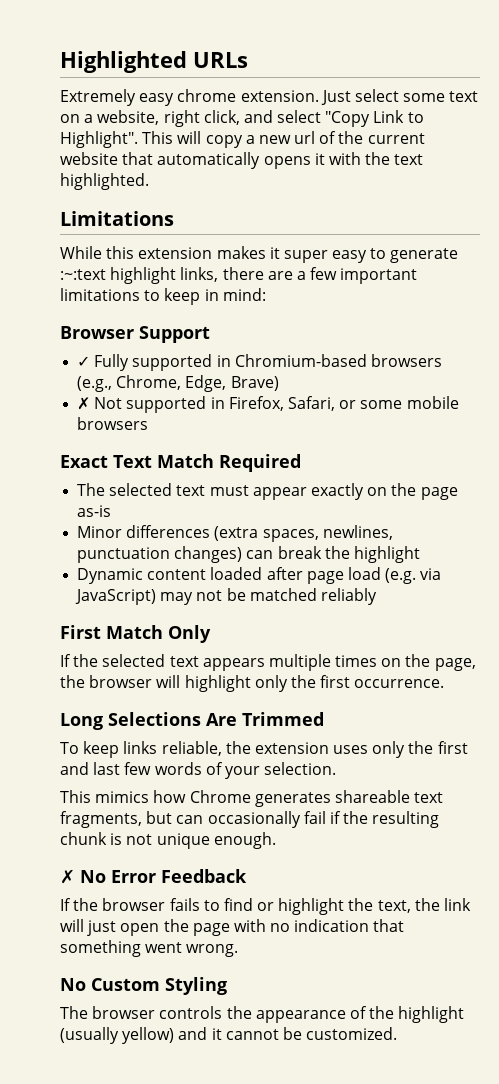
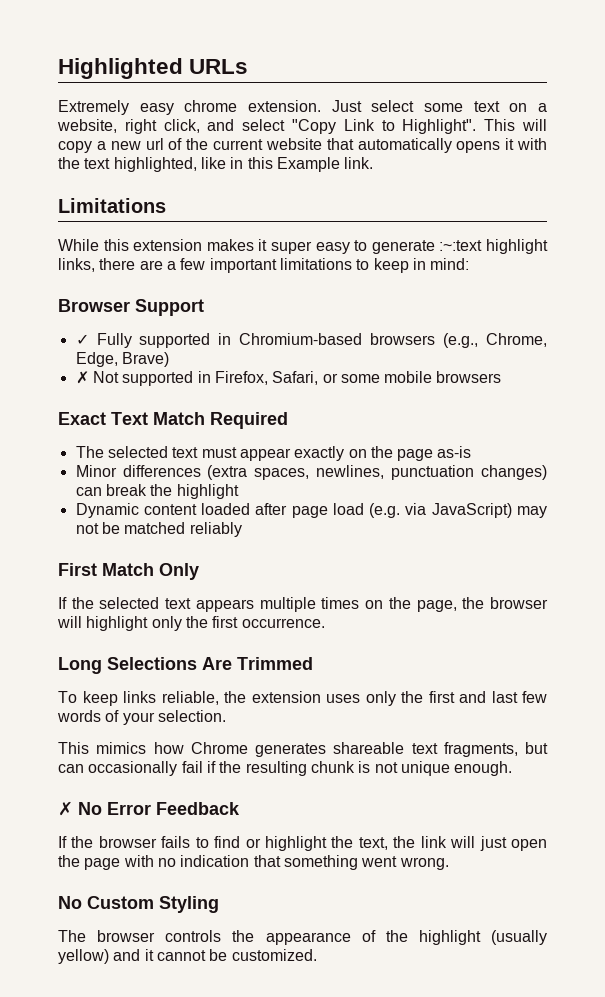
[60,173,149,190] highlighted. -> [113,157,374,172] highlighted, like in this Example link.

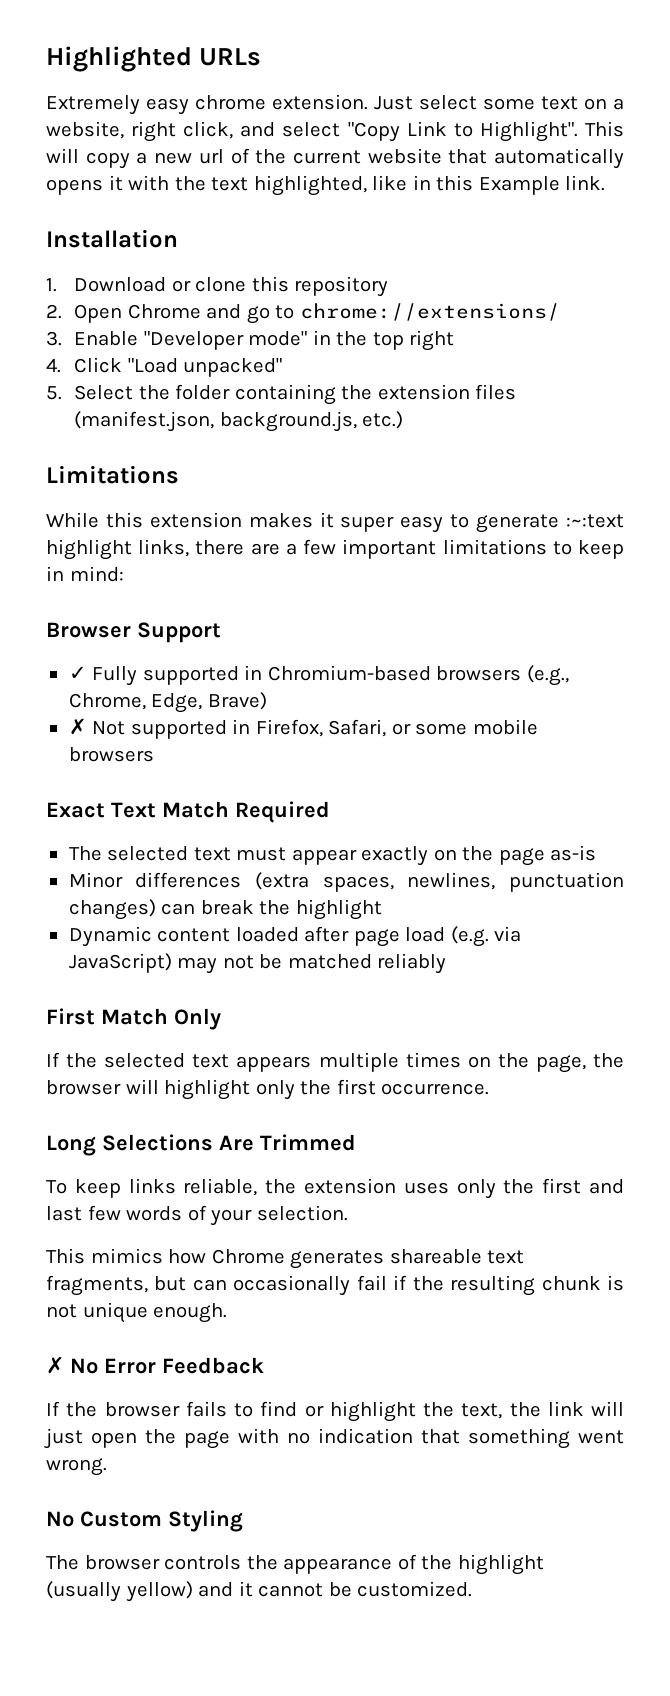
(374, 163) none -> [46,229,178,248] [46,276,389,297] [46,303,560,324] [46,330,455,351] [46,357,283,377] [46,384,517,405] [74,411,404,432] // Installation // 1. Download or clone this repository // 2. Open Chrome and go to chrome://extensions/ // 3. Enable "Developer mode" in the top right // 4. Click "Load unpacked" // 5. Select the folder containing the extension files (manifest.json, background.js, etc.)

